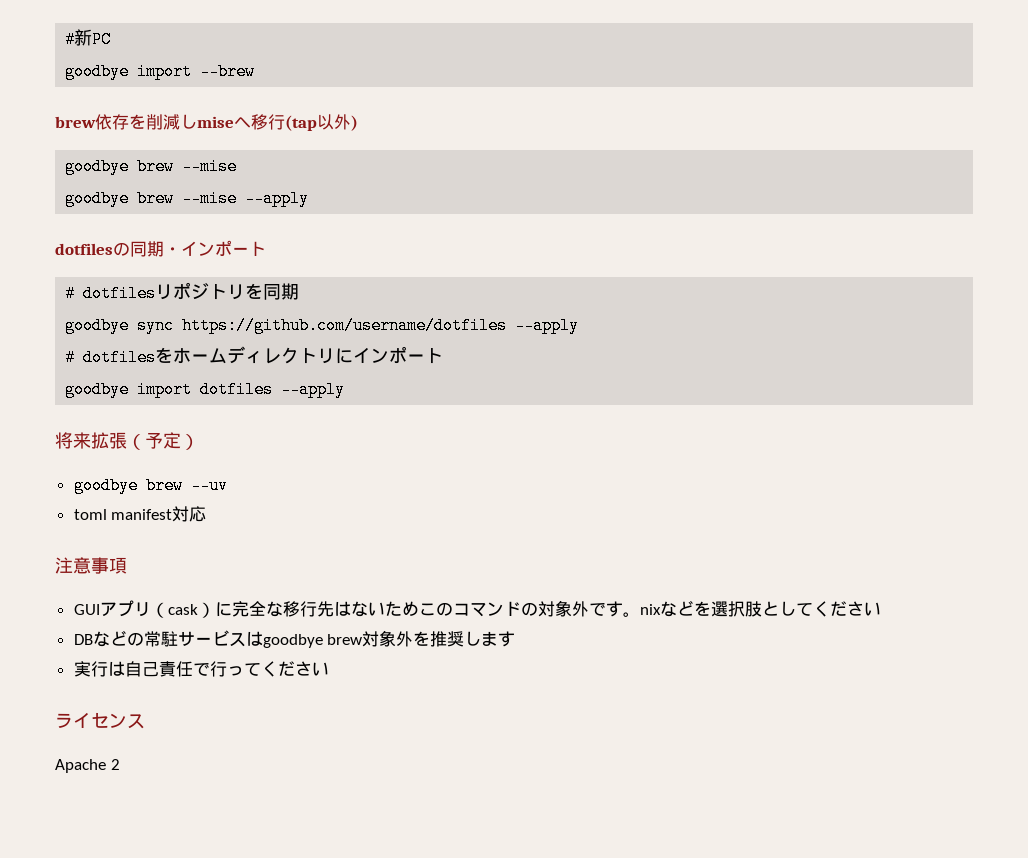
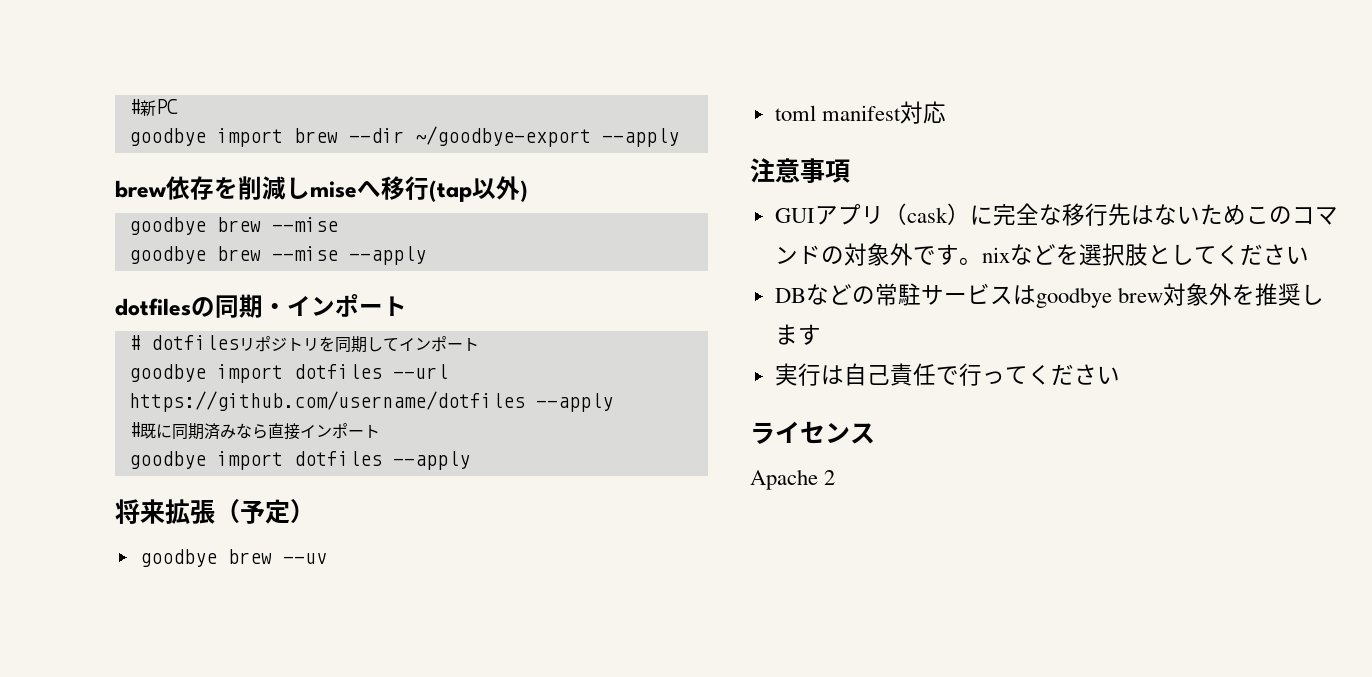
[200,63,256,80] --brew -> [293,126,679,147] brew --dir ~/goodbye-export --apply
[65,317,580,334] [65,346,354,366] // goodbye sync https://github.com/username/dotfiles --apply // # dotfilesをホームディレクトリに -> [366,336,479,352] [128,364,448,383] [128,391,613,412] [128,422,300,440] してインポート // goodbye import dotfiles --url https://github.com/username/dotfiles --apply // #既に同期済みなら直接

